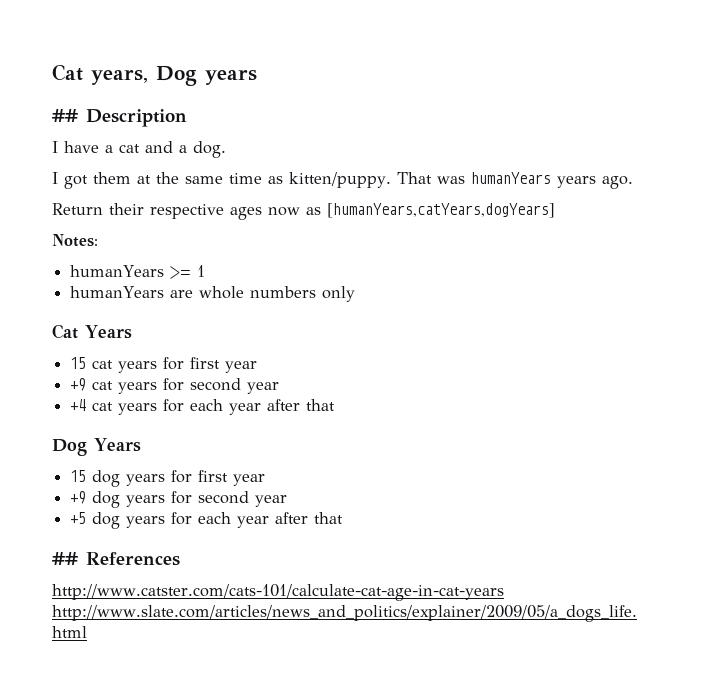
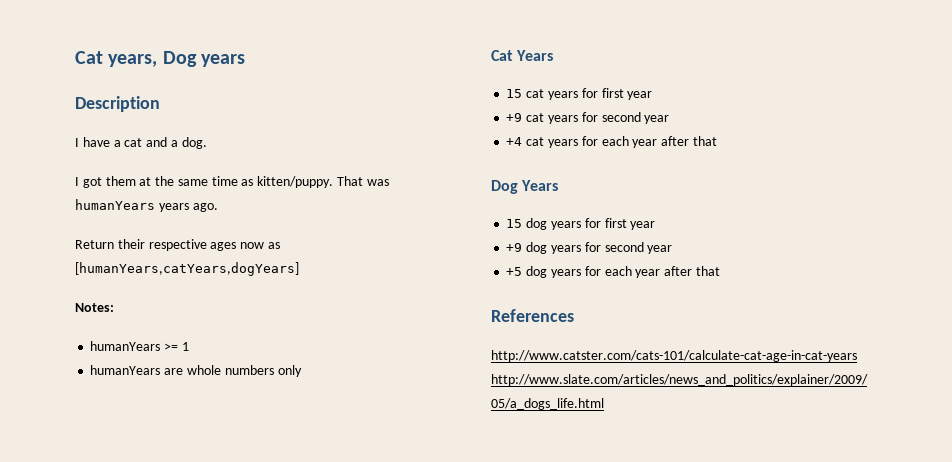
[52,109,78,122] ## -> (245, 60) none
[52,552,78,565] ## -> (720, 271) none

